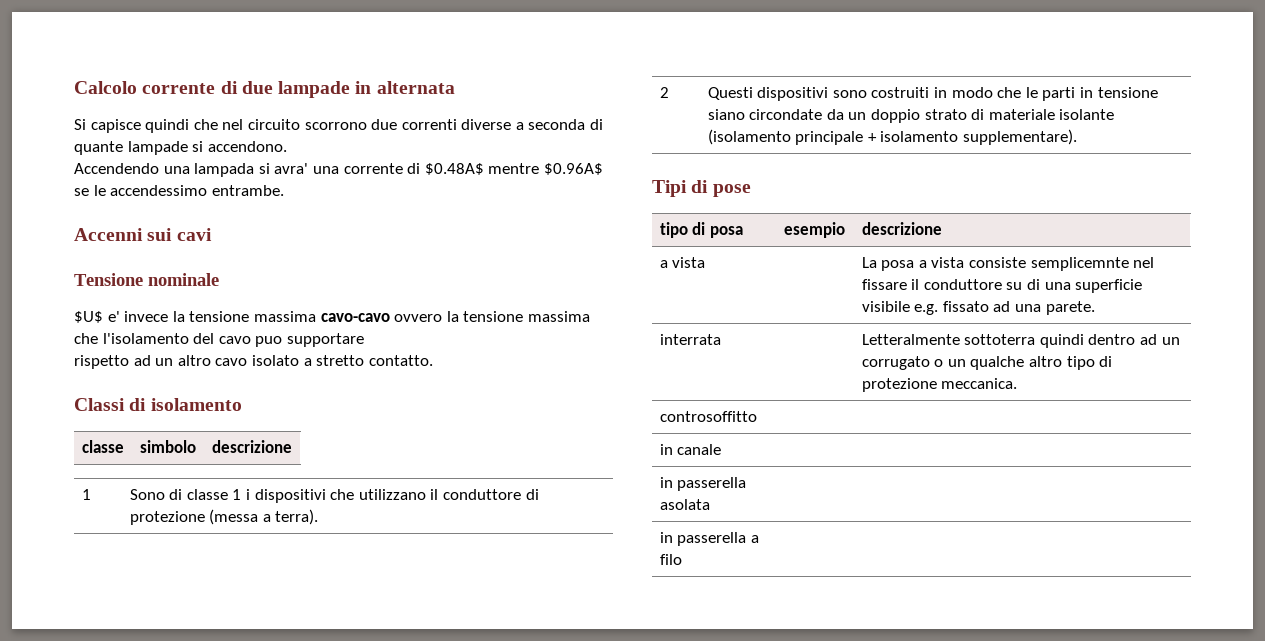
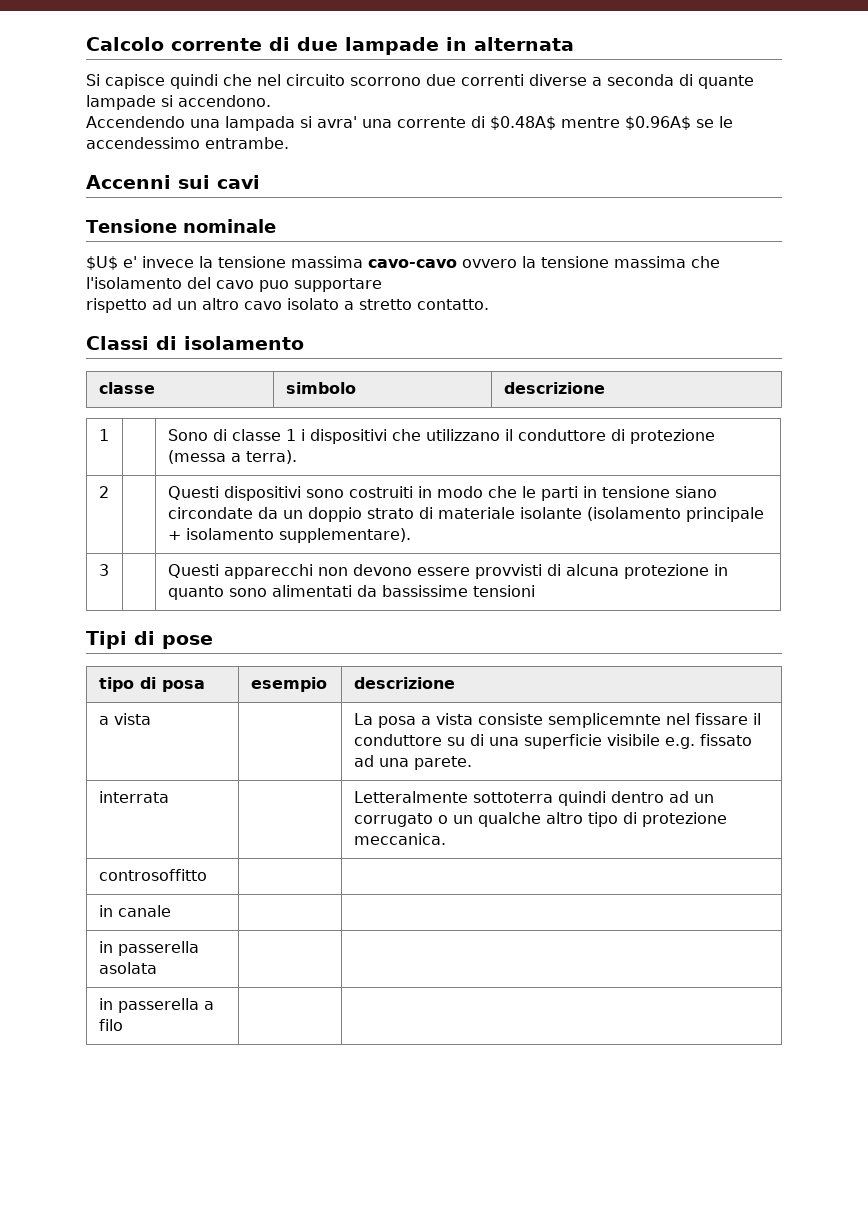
(1077, 137) none -> [98,564,109,576] [167,564,728,579] [167,585,535,600] // 3 | | Questi apparecchi non devono essere provvisti di alcuna protezione in quanto sono alimentati da bassissime tensioni

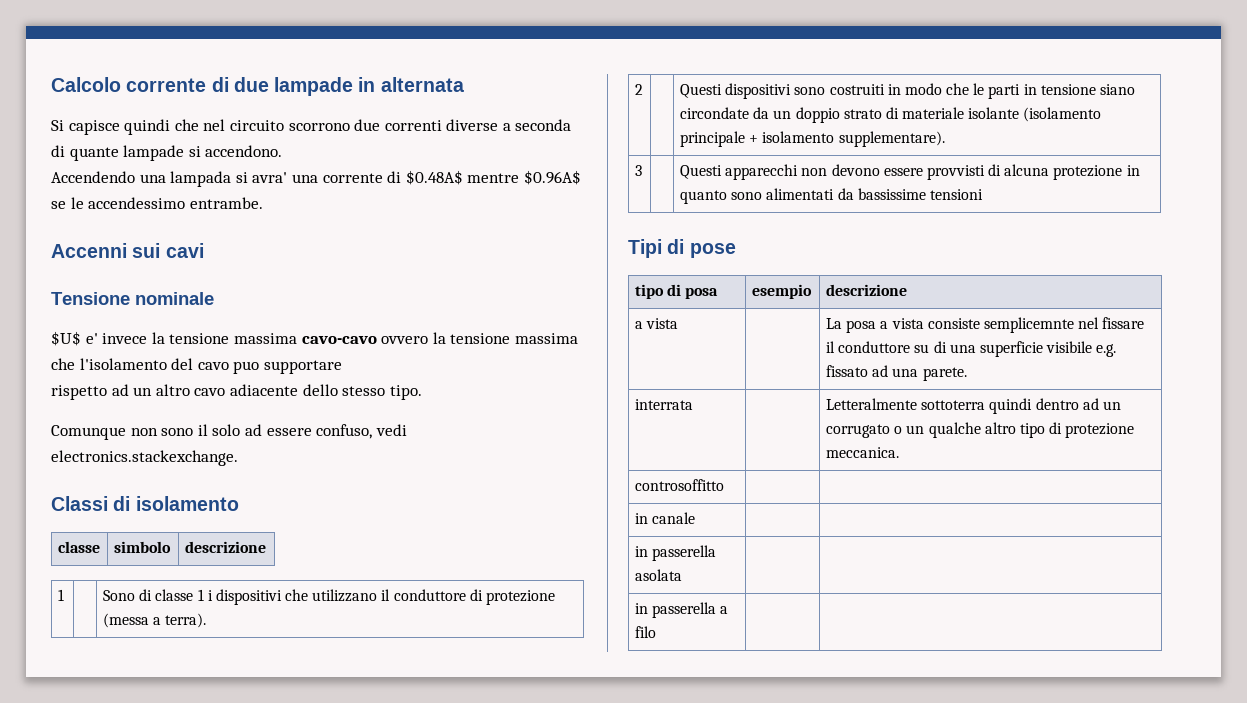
[287,298,489,310] isolato a stretto contatto. -> [229,384,422,400] [51,424,407,440] [51,450,238,466] adiacente dello stesso tipo. // Comunque non sono il solo ad essere confuso, vedi electronics.stackexchange.

